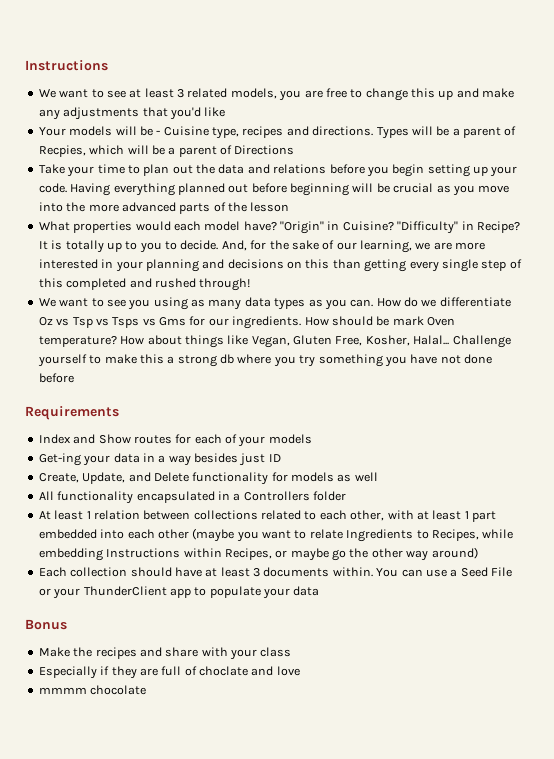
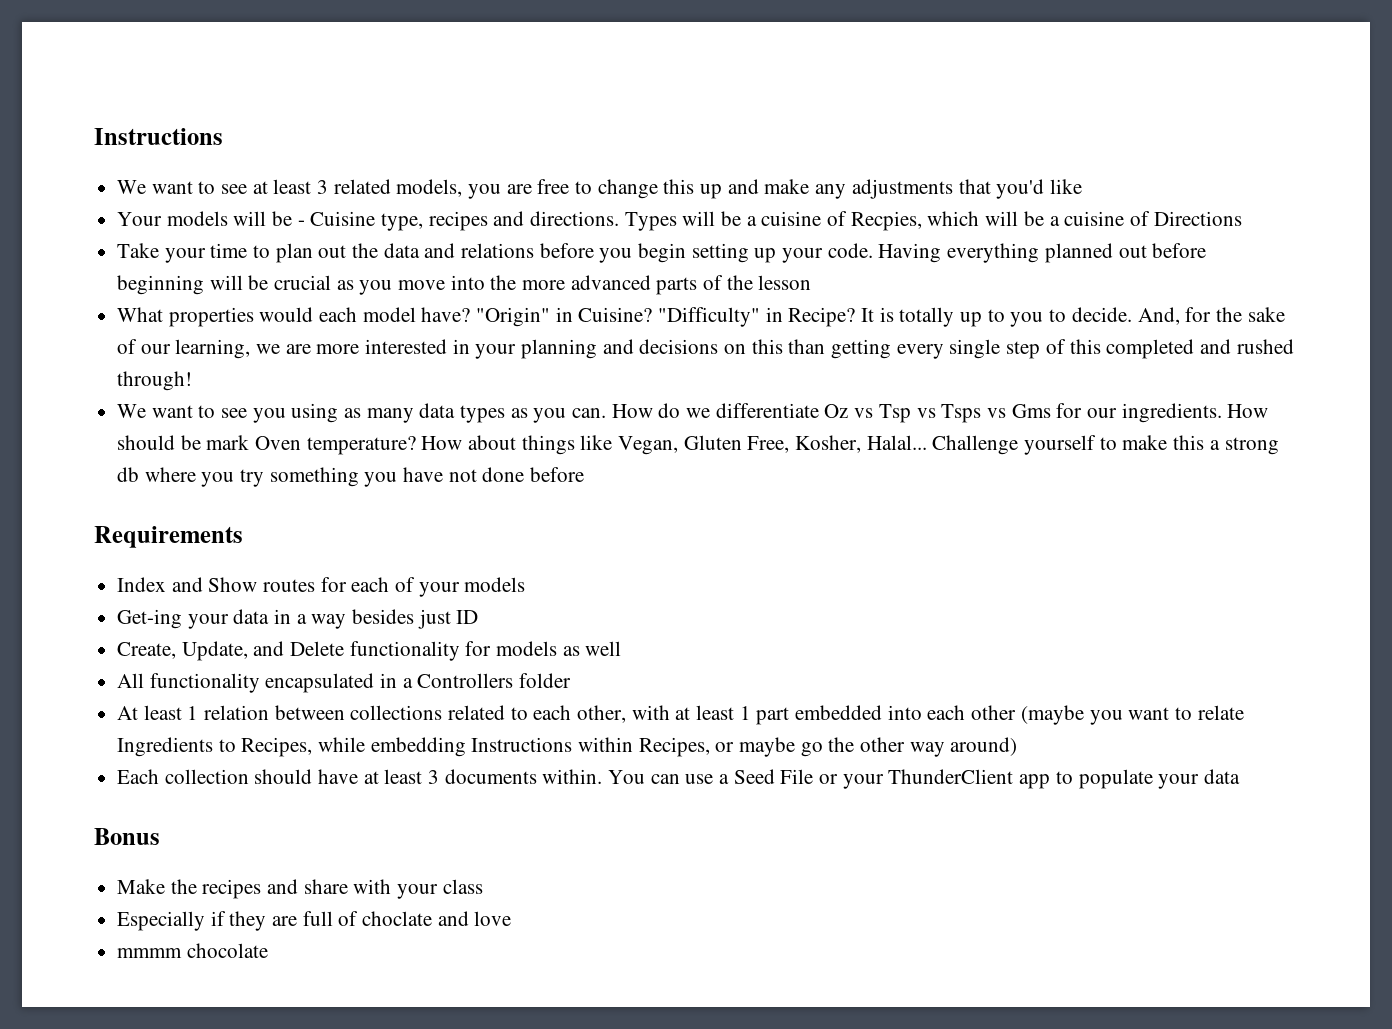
[463,127,501,138] parent -> [761,211,822,226] cuisine
[178,146,217,157] parent -> [1064,211,1125,226] cuisine

